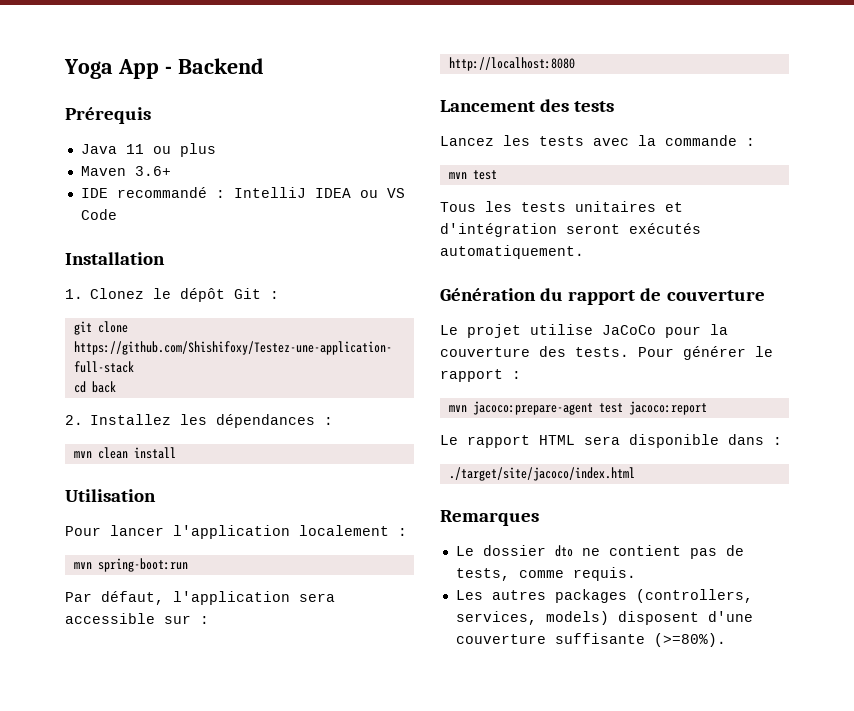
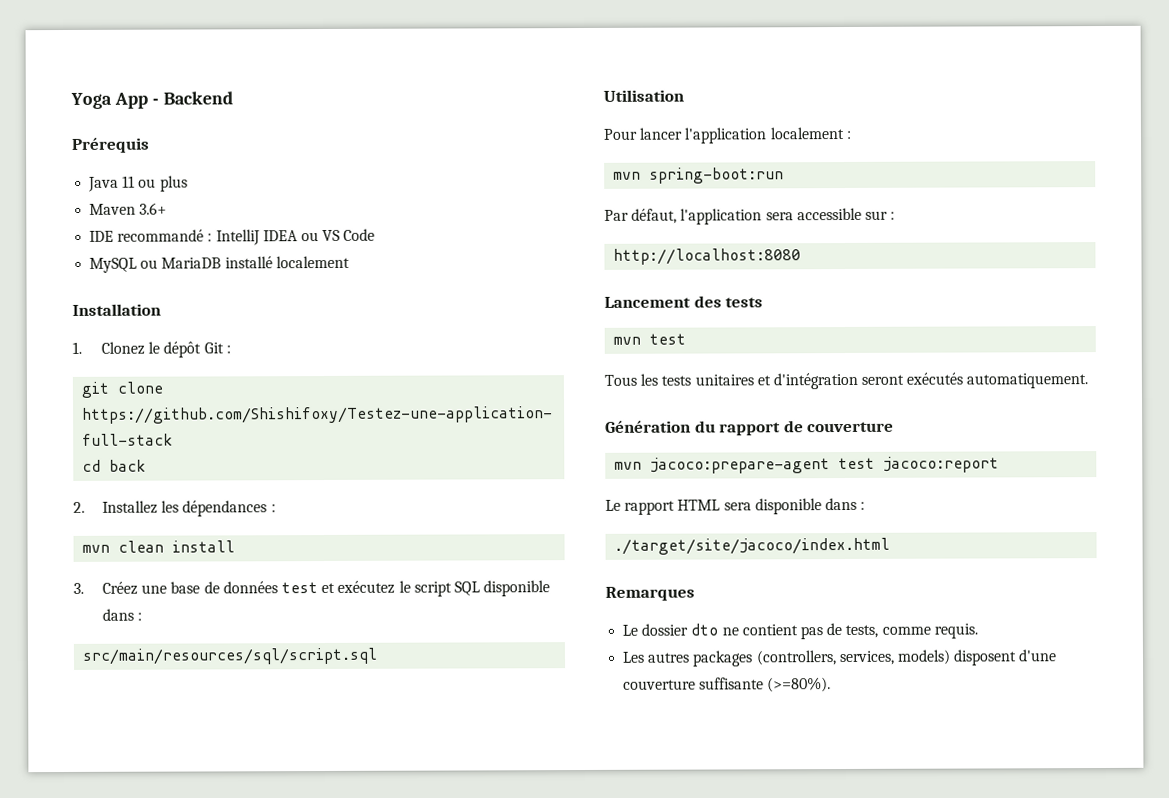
(117, 214) none -> [89,255,350,273] // MySQL ou MariaDB installé localement
(176, 453) none -> [73,580,551,597] [102,608,143,621] [82,647,379,665] // 3. Créez une base de données test et exécutez le script SQL disponible dans : // src/main/resources/sql/script.sql
[440,135,755,146] // Lancez les tests avec la commande : -> (764, 302) none
[440,324,728,338] [440,346,773,360] [440,369,521,382] // Le projet utilise JaCoCo pour la couverture des tests. Pour générer le rapport : -> (895, 427) none

